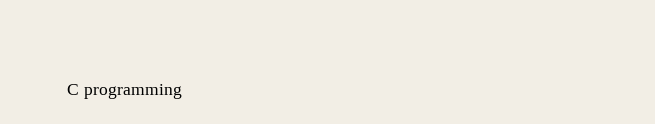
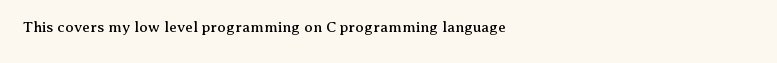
(67, 89) none -> [23,21,323,35] This covers my low level programming on
(182, 91) none -> [442,21,507,35] language

